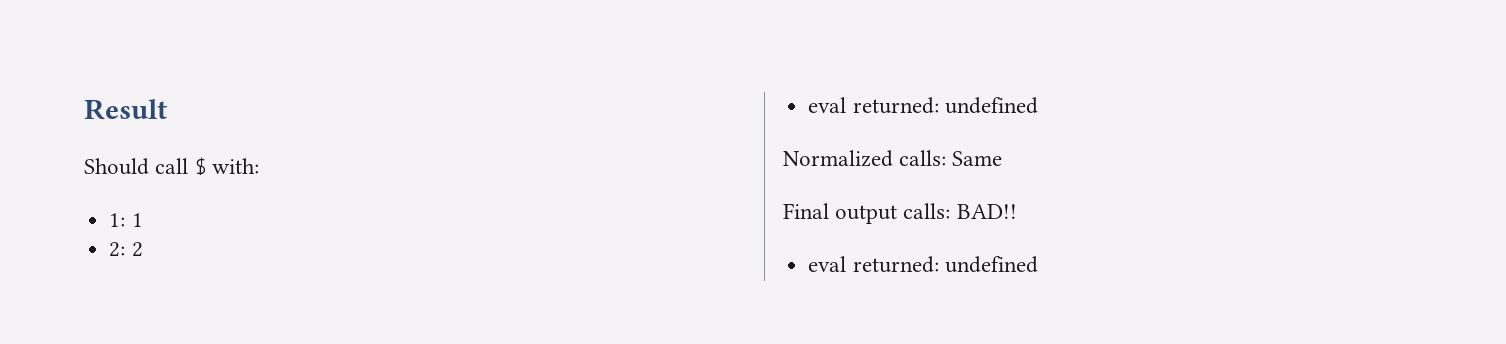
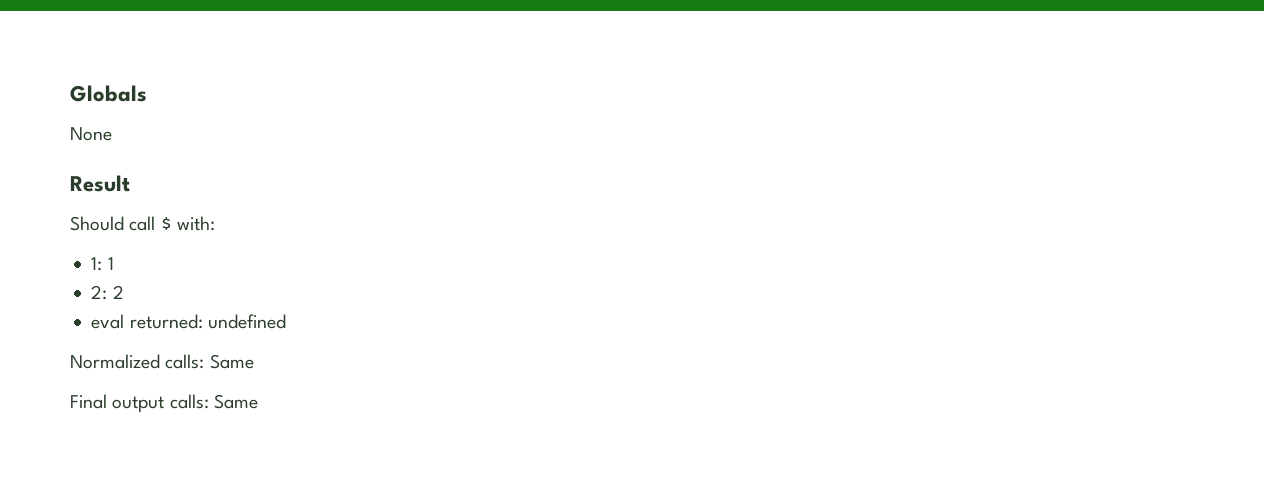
(84, 109) none -> [70,85,147,102] [70,127,112,141] Globals // None //
[956,204,1017,219] [808,256,1038,273] BAD!! // eval returned: undefined -> [213,394,258,409] Same

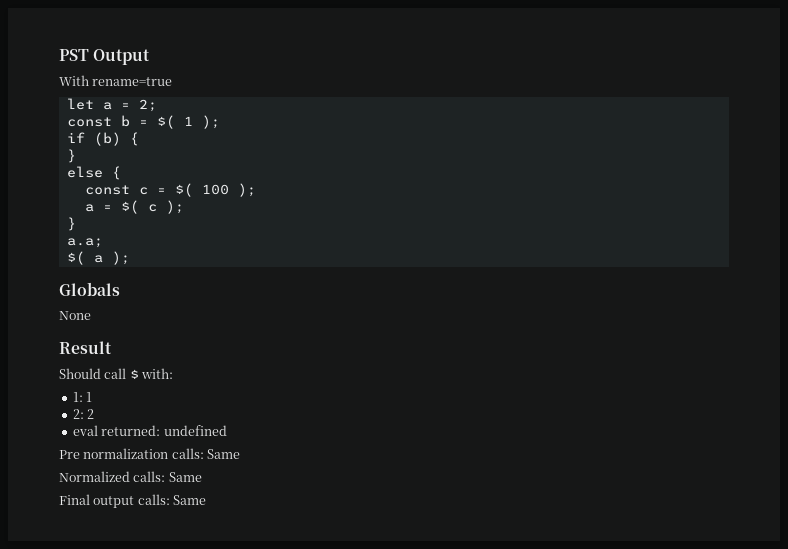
(70, 93) none -> [59,49,151,65] [59,75,173,86] [66,98,157,112] [66,115,220,129] [66,132,139,146] [66,149,76,163] [66,166,121,180] [84,183,256,197] [84,200,184,214] [66,217,76,231] [66,238,103,248] [66,251,130,265] PST Output // With rename=true // let a = 2; // const b = $( 1 ); // if (b) { // } // else { // const c = $( 100 ); // a = $( c ); // } // a.a; // $( a ); //
(286, 321) none -> [59,448,241,459] // Pre normalization calls: Same

